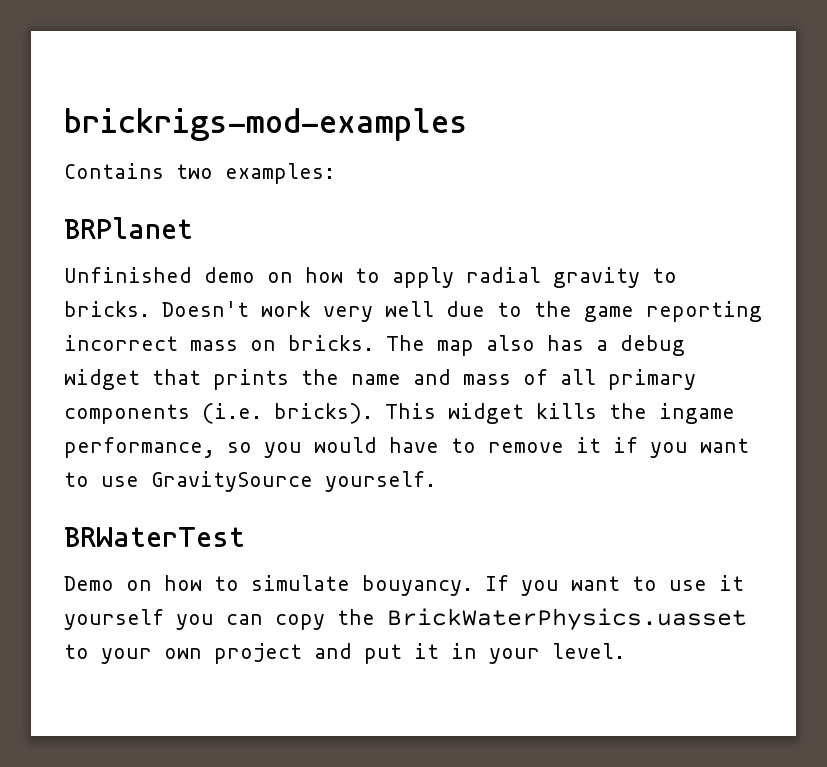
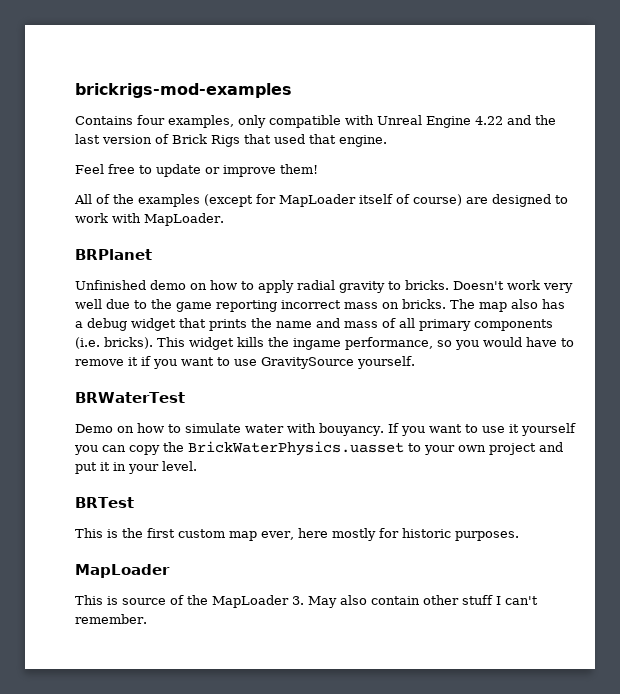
[176,163,335,184] two examples: -> [137,115,556,128] [75,134,387,147] [75,164,318,177] [74,194,568,207] [75,213,224,226] four examples, only compatible with Unreal Engine 4.22 and the last version of Brick Rigs that used that engine. // Feel free to update or improve them! // All of the examples (except for MapLoader itself of course) are designed to work with MapLoader.
(350, 583) none -> [245,423,316,433] water with
(625, 651) none -> [75,497,134,508] [75,528,519,541] [75,564,170,578] [75,595,538,608] [75,614,147,624] // BRTest // This is the first custom map ever, here mostly for historic purposes. // MapLoader // This is source of the MapLoader 3. May also contain other stuff I can't remember.

